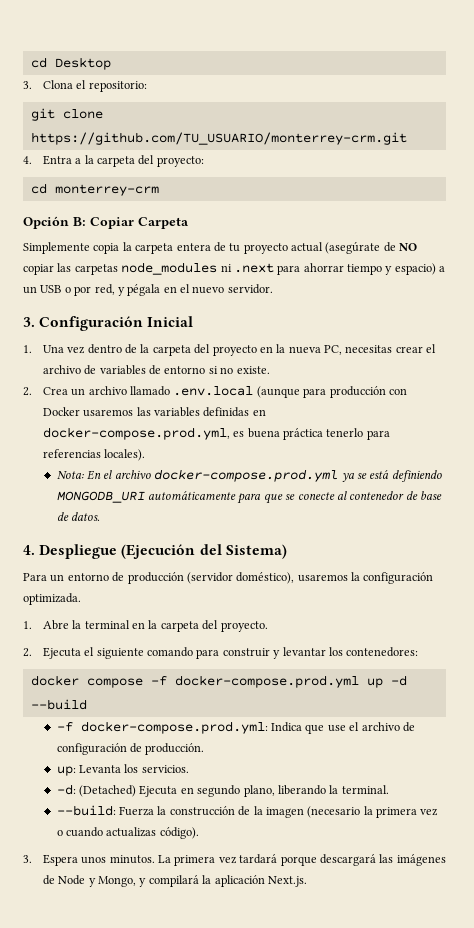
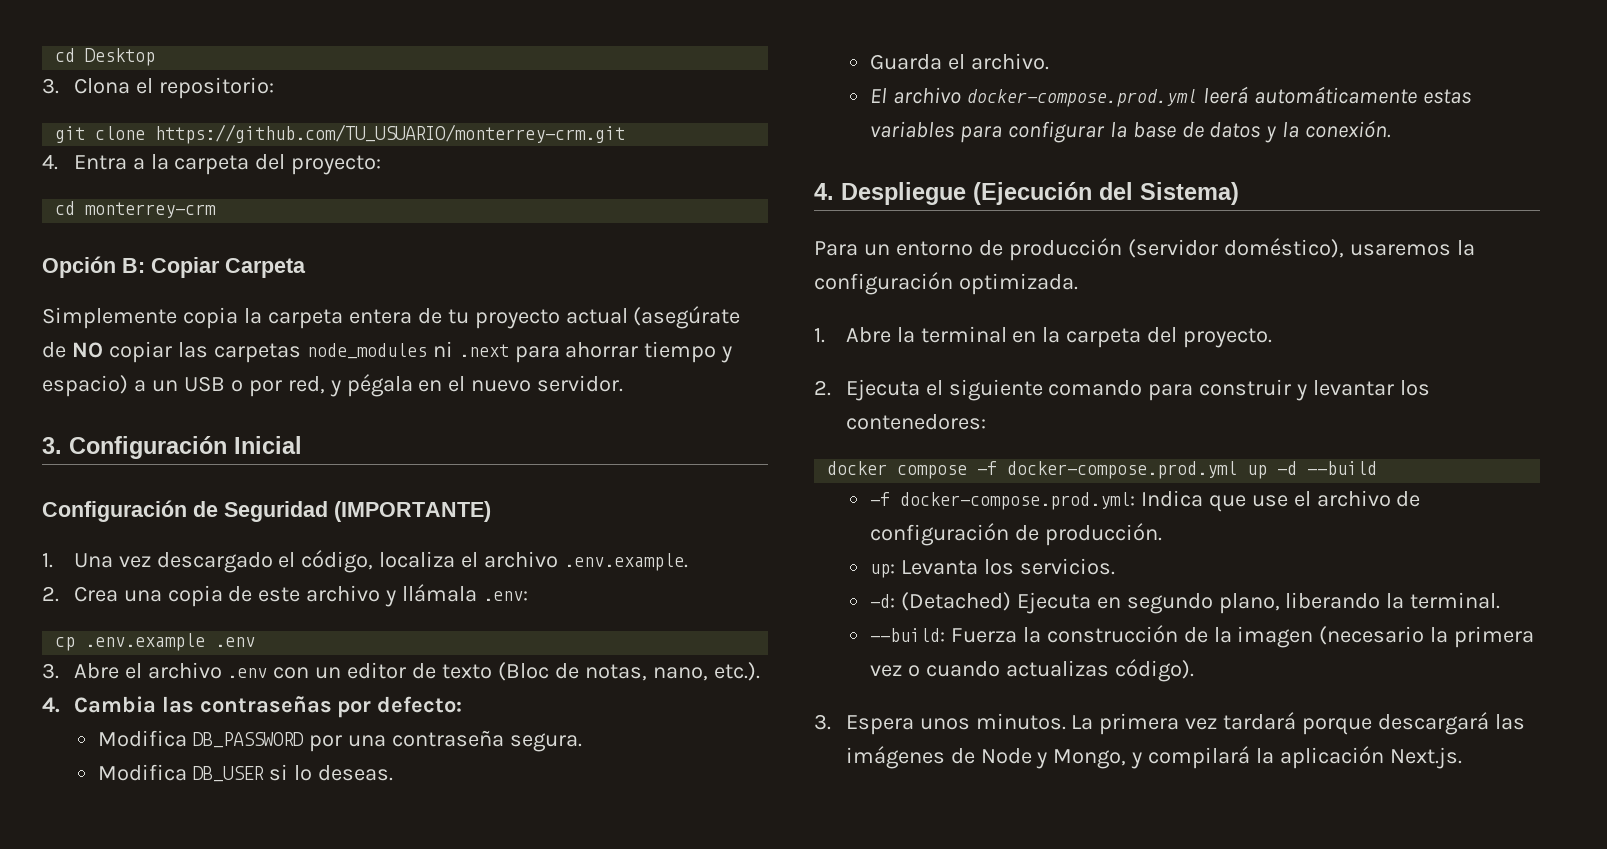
(194, 321) none -> [42,500,491,522] // Configuración de Seguridad (IMPORTANTE)
[87,344,437,356] [42,365,270,375] [23,386,407,398] [42,407,266,417] [42,427,390,440] [42,449,146,461] [56,469,442,482] [56,491,443,504] [56,512,101,521] dentro de la carpeta del proyecto en la nueva PC, necesitas crear el archivo de variables de entorno si no existe. // 2. Crea un archivo llamado .env.local (aunque para producción con Docker usaremos las variables definidas en docker-compose.prod.yml, es buena práctica tenerlo para referencias locales). // Nota: En el archivo docker-compose.prod.yml ya se está definiendo MONGODB_URI automáticamente para que se conecte al contenedor de base de datos. -> [156,550,689,573] [42,584,529,607] [55,633,256,651] [42,662,760,681] [42,696,463,718] [97,730,582,752] [97,764,393,782] [869,53,1049,70] [869,86,1471,107] [869,120,1392,143] descargado el código, localiza el archivo .env.example. // 2. Crea una copia de este archivo y llámala .env: // cp .env.example .env // 3. Abre el archivo .env con un editor de texto (Bloc de notas, nano, etc.). // 4. Cambia las contraseñas por defecto: // Modifica DB_PASSWORD por una contraseña segura. // Modifica DB_USER si lo deseas. // Guarda el archivo. // El archivo docker-compose.prod.yml leerá automáticamente estas variables para configurar la base de datos y la conexión.

